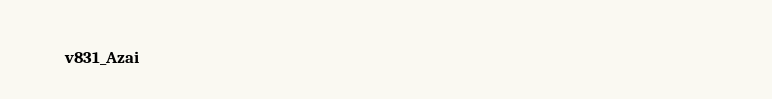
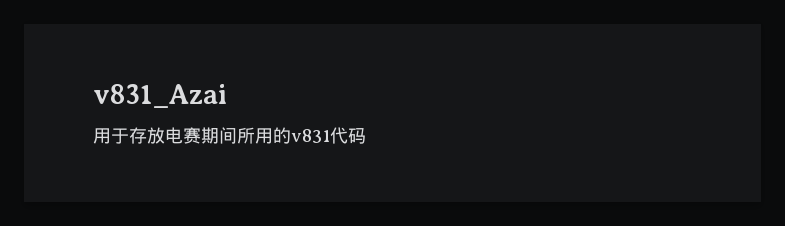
(139, 58) none -> [93,127,366,144] // 用于存放电赛期间所用的v831代码

